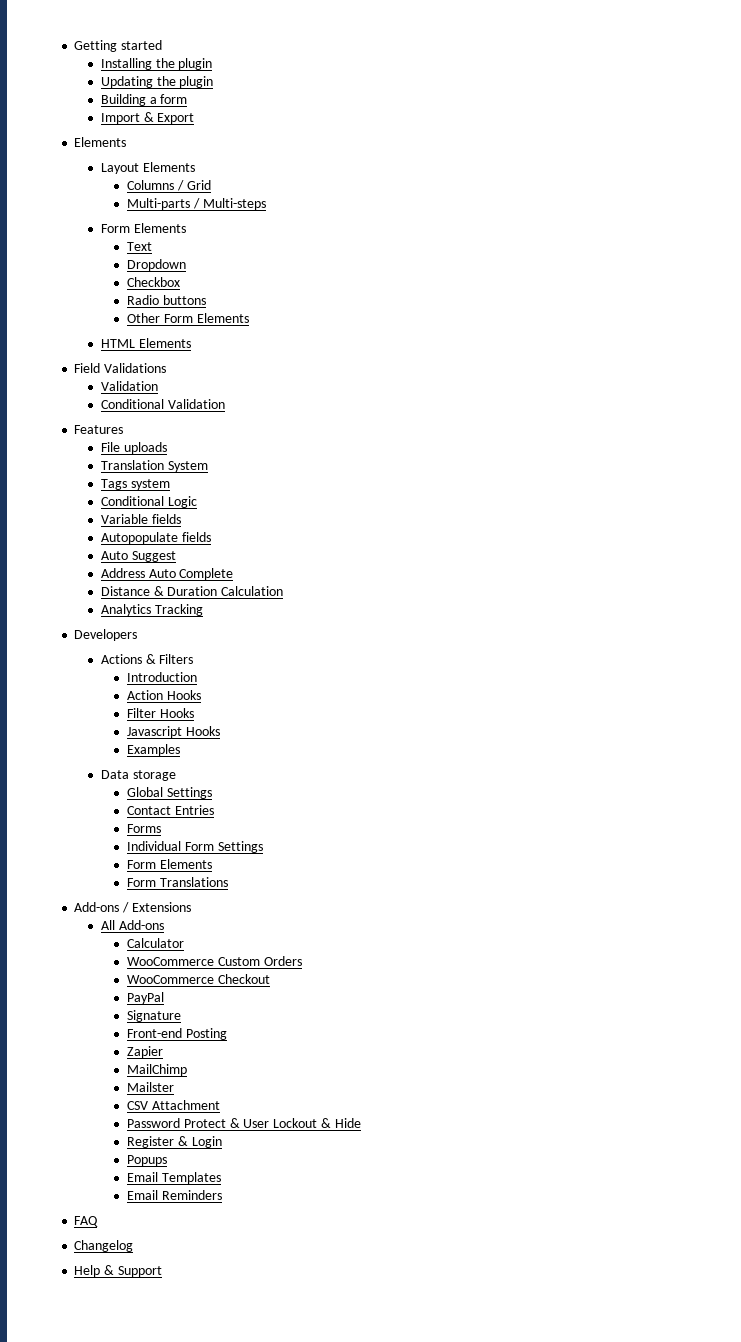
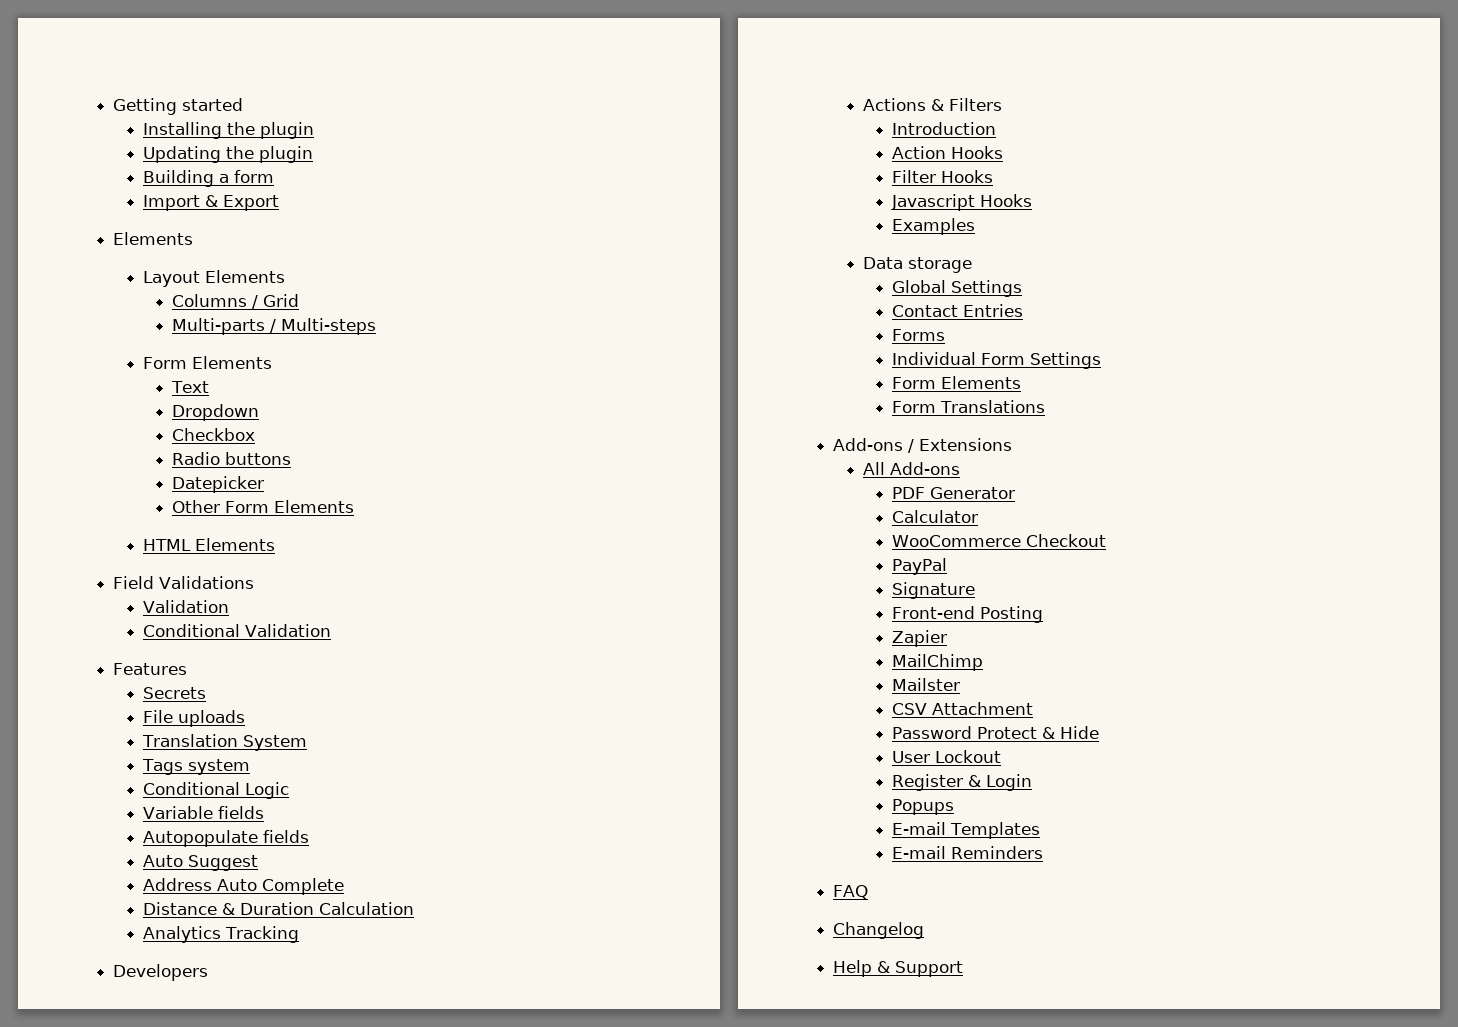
(206, 300) none -> [172,476,265,493] // Datepicker
(124, 429) none -> [142,687,206,699] // Secrets
(164, 925) none -> [892,487,1016,499] // PDF Generator
[127,956,302,966] // WooCommerce Custom Orders -> (979, 516) none
(240, 1123) none -> [1060,726,1100,739] Hide //
[320,1118,361,1128] & Hide -> (1002, 756) none
[127,1172,159,1182] Email -> [892,822,947,835] E-mail
[127,1190,159,1200] Email -> [892,846,947,859] E-mail

